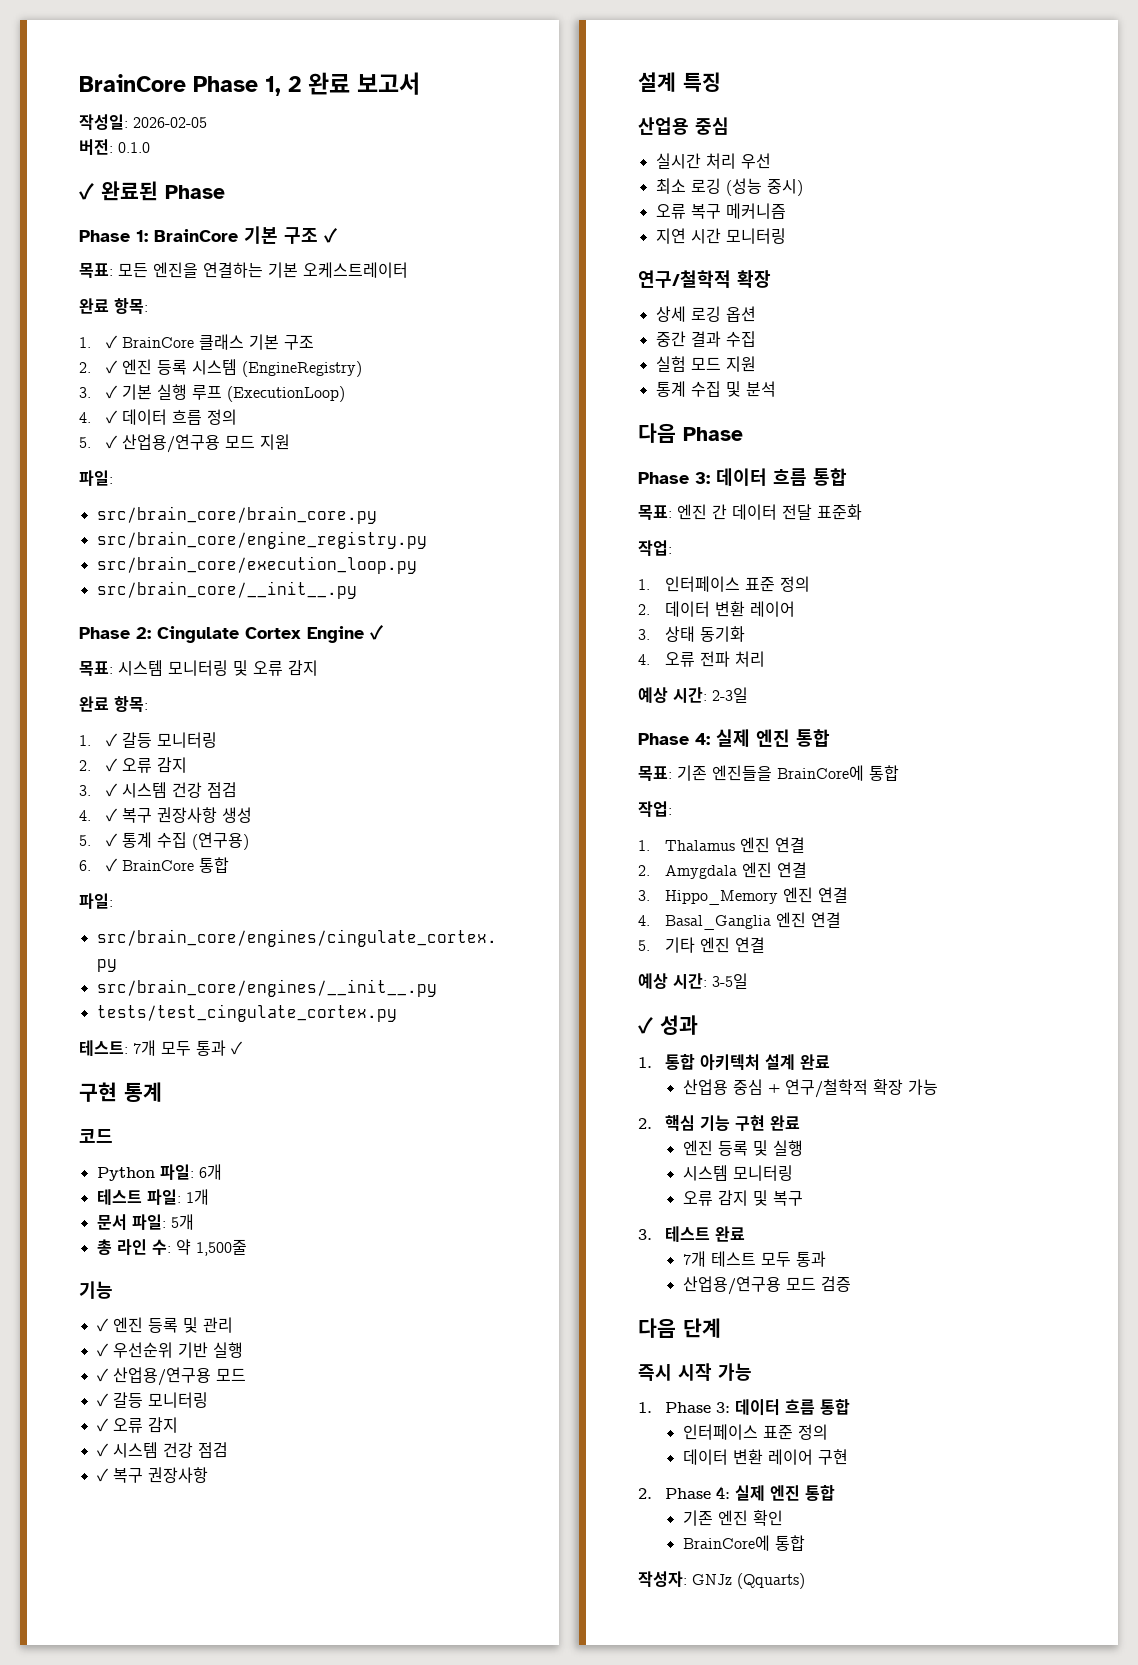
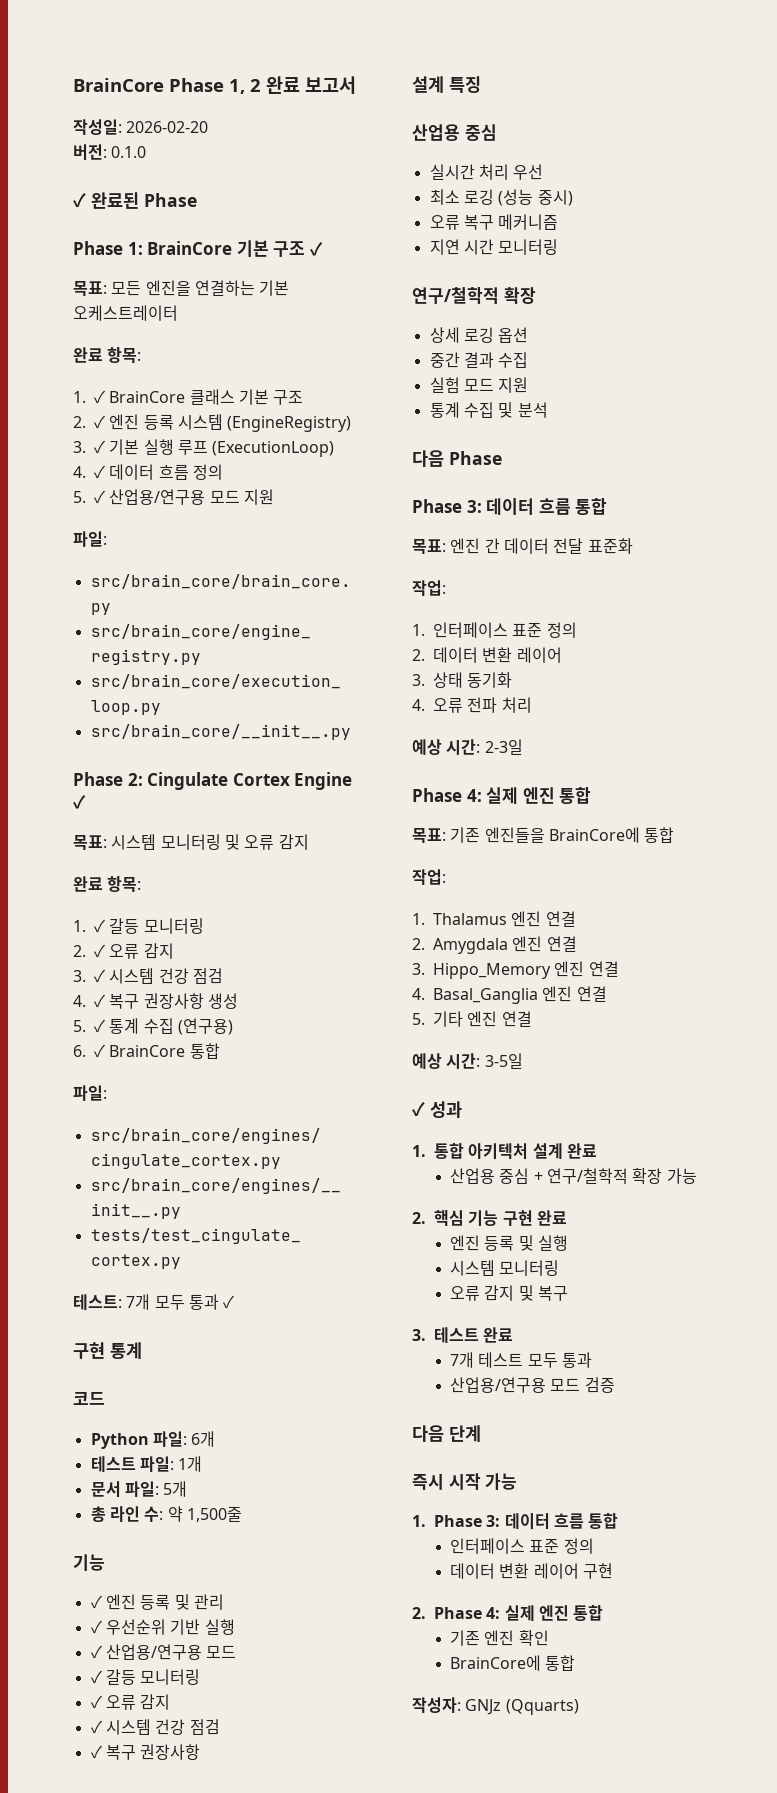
[133,117,207,128] 2026-02-05 -> [126,121,209,133] 2026-02-20

